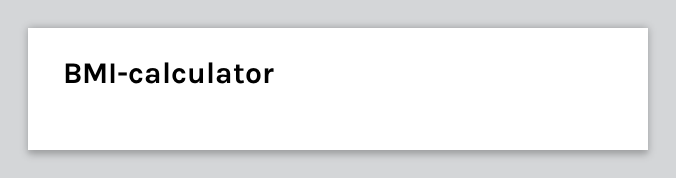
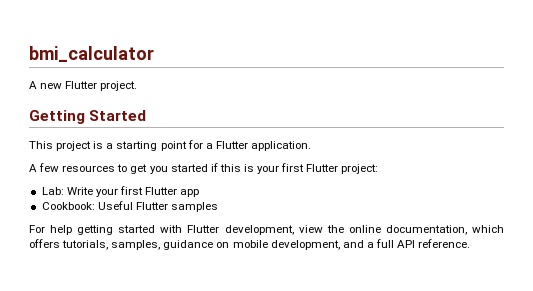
[63,62,274,84] BMI-calculator -> [29,46,154,62] [29,81,138,91] [29,110,147,124] [29,140,311,151] [29,163,379,174] [41,186,200,197] [41,201,218,212] [29,225,504,235] [29,239,471,250] bmi_calculator // A new Flutter project. // Getting Started // This project is a starting point for a Flutter application. // A few resources to get you started if this is your first Flutter project: // Lab: Write your first Flutter app // Cookbook: Useful Flutter samples // For help getting started with Flutter development, view the online documentation, which offers tutorials, samples, guidance on mobile development, and a full API reference.

